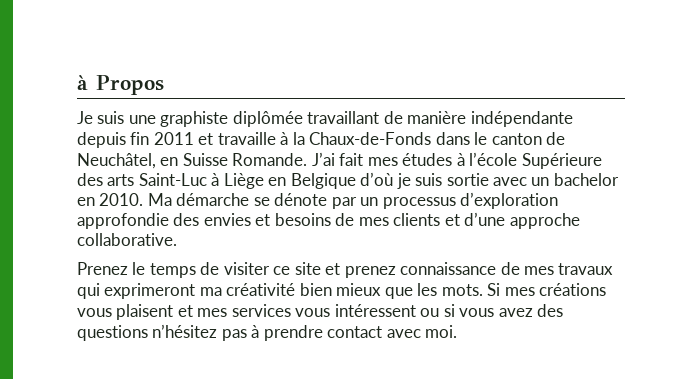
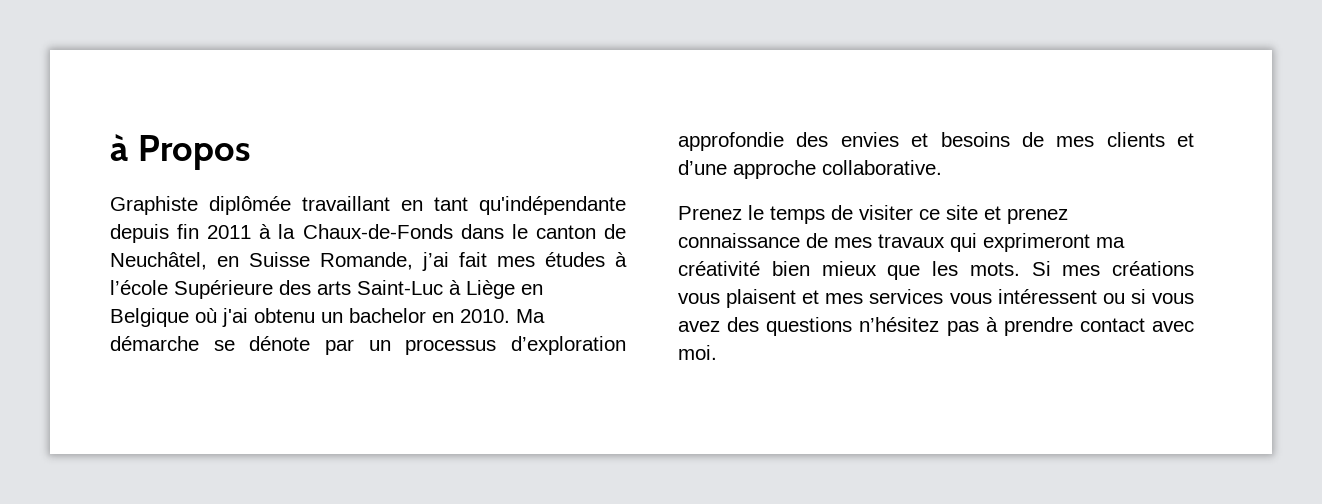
[77,111,573,127] Je suis une graphiste diplômée travaillant de manière indépendante -> [110,196,626,215] Graphiste diplômée travaillant en tant qu'indépendante
[198,132,276,145] et travaille -> (252, 232) none
[232,152,335,166] Romande. J’ai -> [320,252,449,271] Romande, j’ai
[360,172,528,189] d’où je suis sortie avec -> [195,308,315,327] où j'ai obtenu

